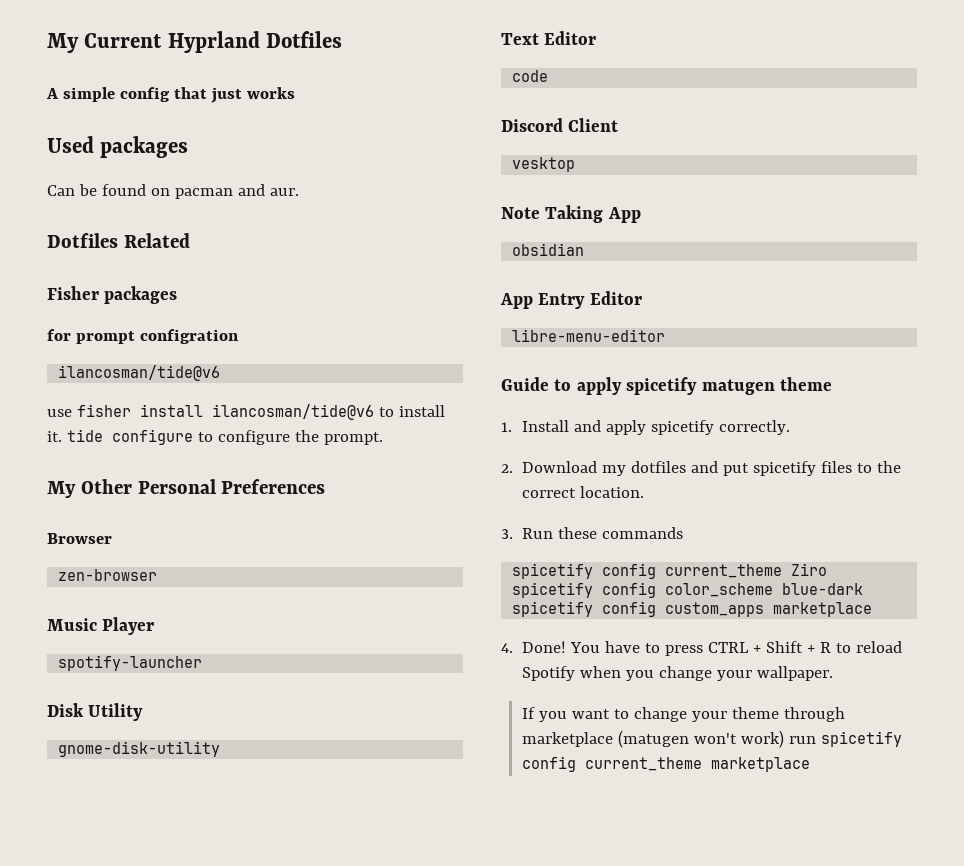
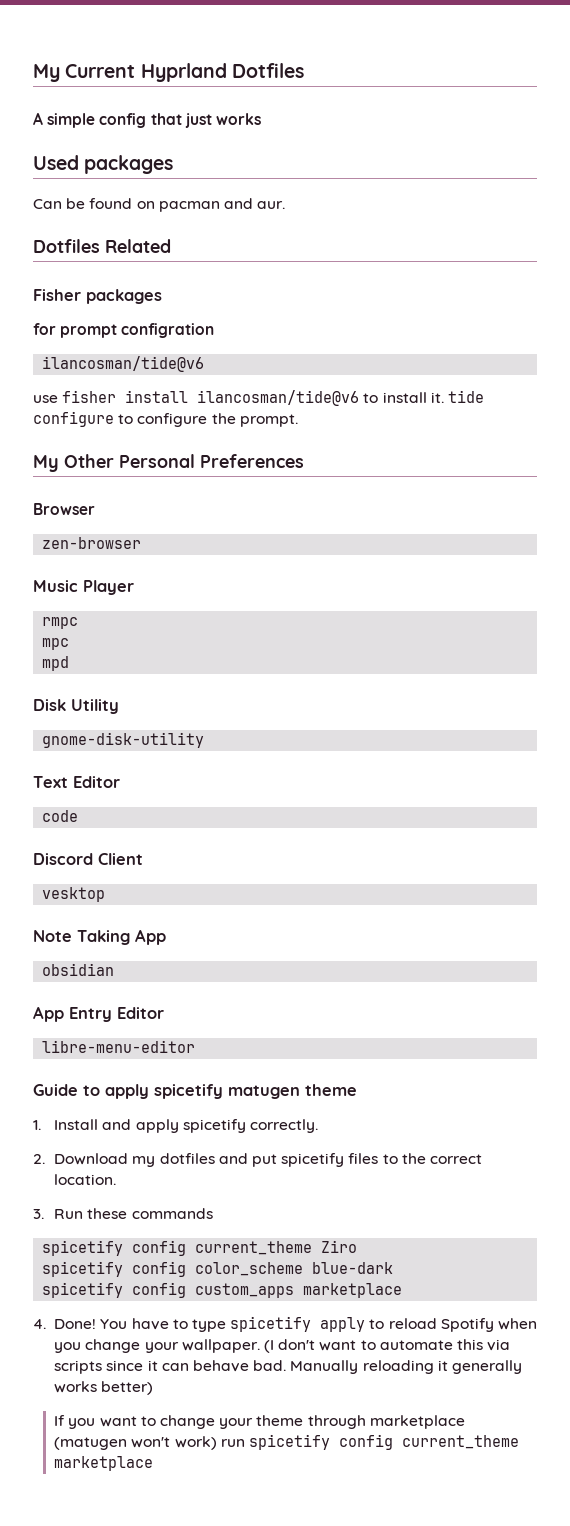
[58,655,203,671] spotify-launcher -> [42,617,79,629] [42,638,70,650] [42,656,70,671] rmpc // mpc // mpd
[665,641,832,656] press CTRL + Shift + R -> [191,1316,366,1332] type spicetify apply
(834, 673) none -> [263,1339,511,1353] [54,1360,522,1374] [54,1381,154,1395] (I don't want to automate this via scripts since it can behave bad. Manually reloading it generally works better)

